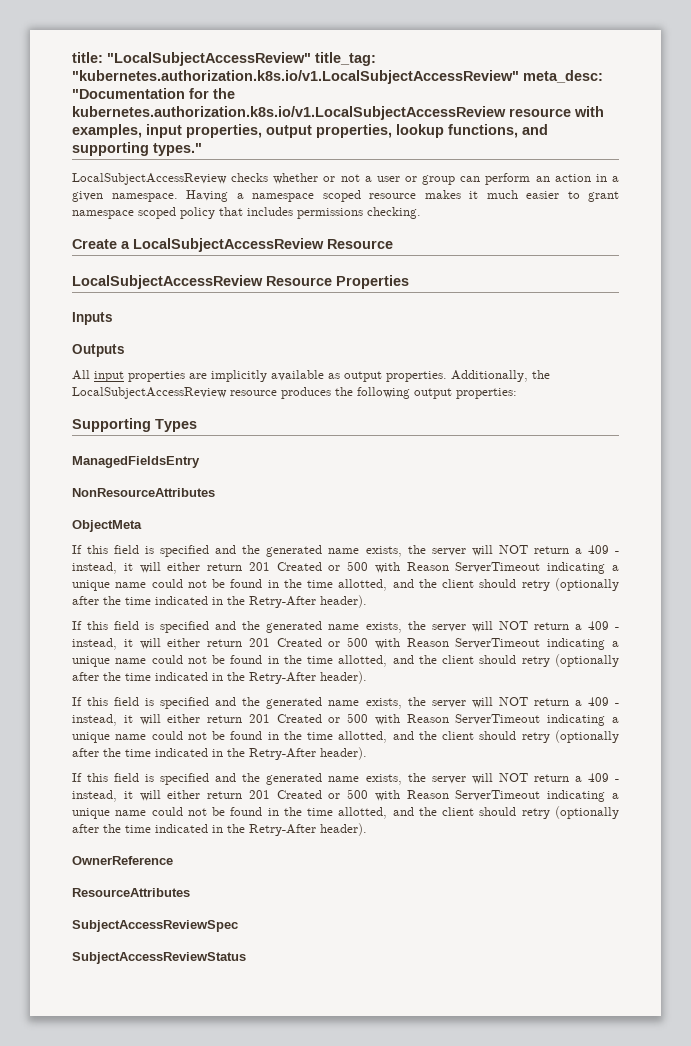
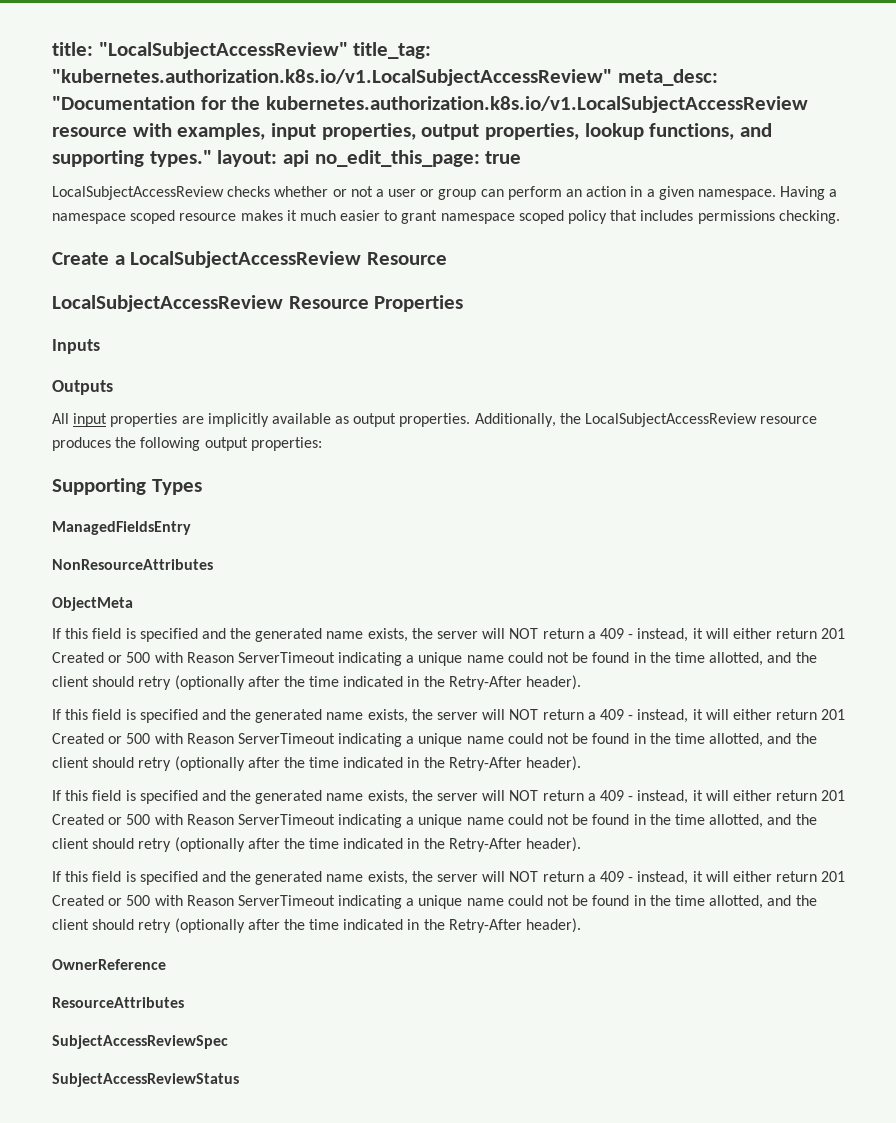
(202, 149) none -> [217,150,522,167] layout: api no_edit_this_page: true

